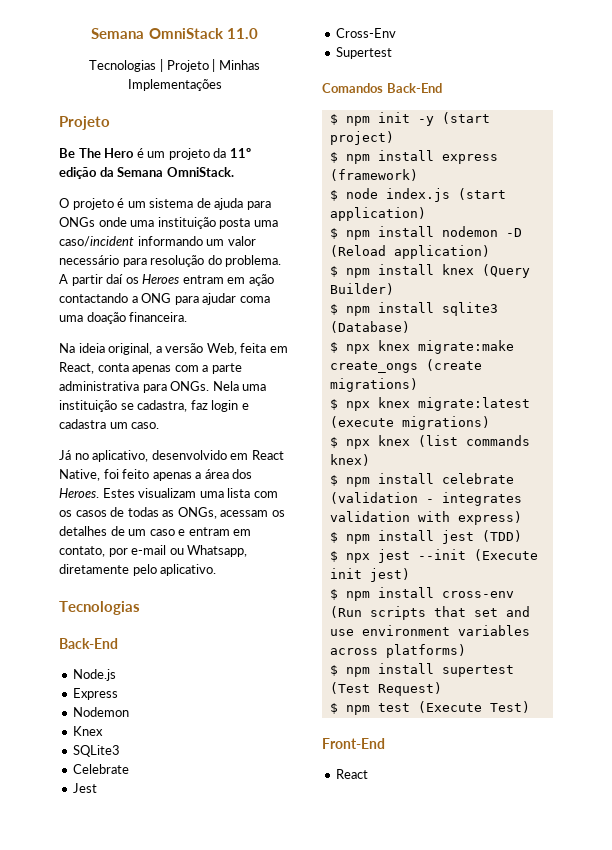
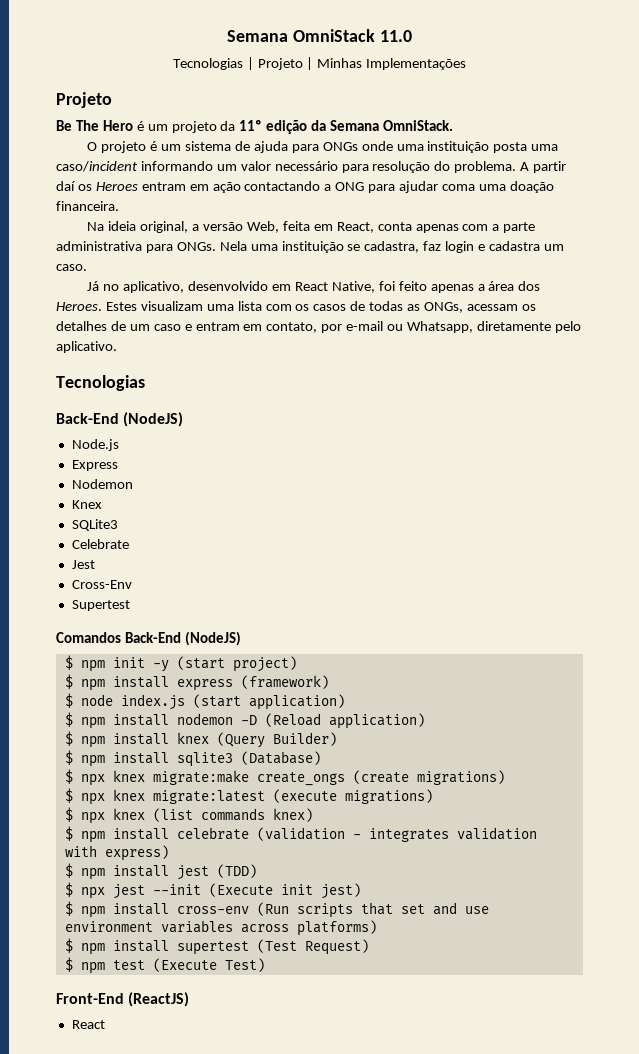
(118, 643) none -> [123,412,184,427] (NodeJS)
(442, 88) none -> [184,631,241,646] (NodeJS)
(385, 743) none -> [128,992,190,1007] (ReactJS)

